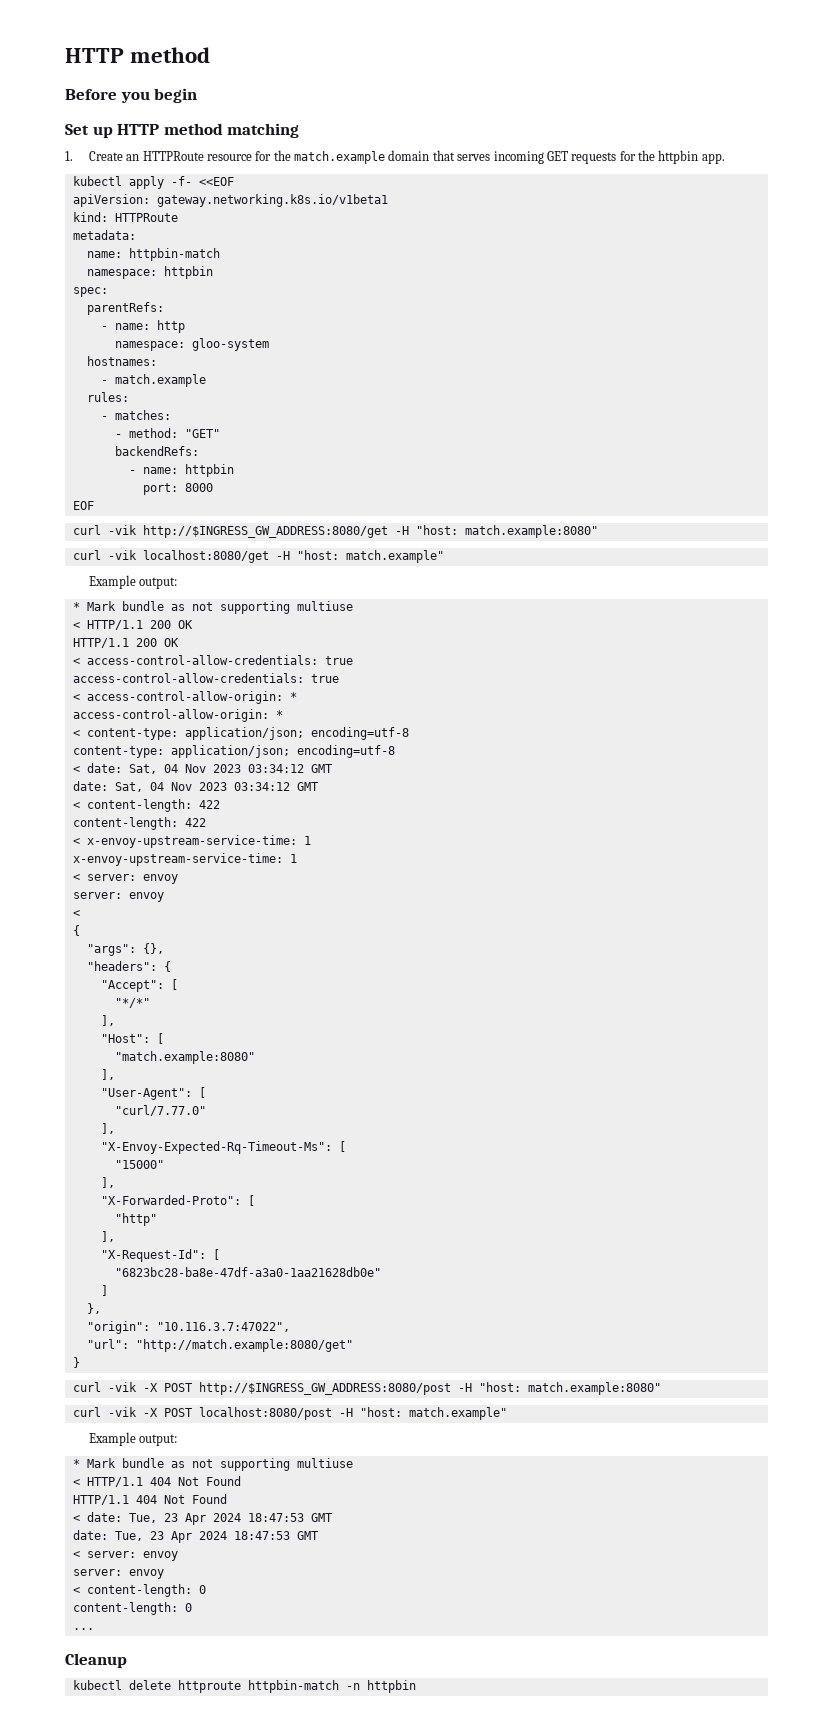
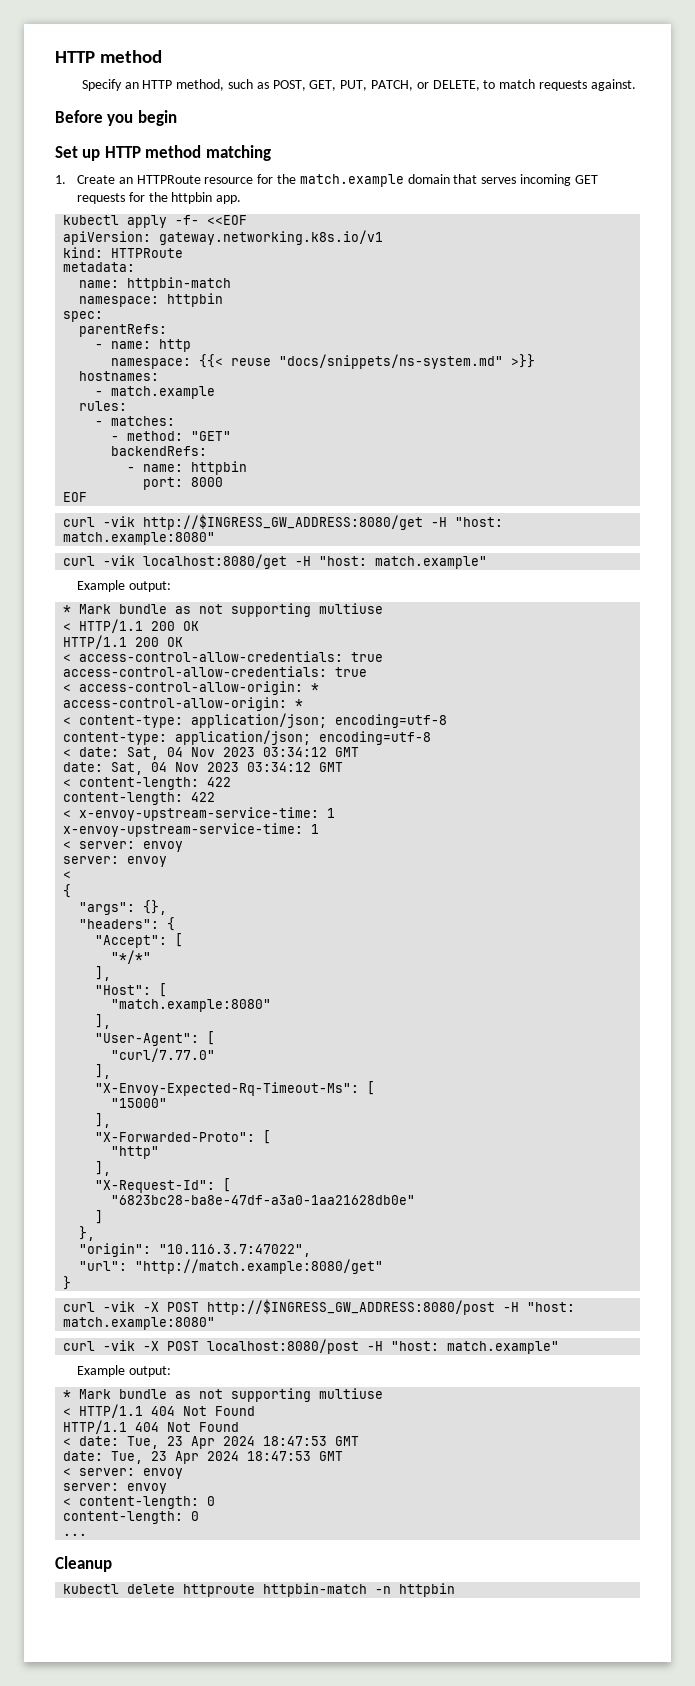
[65,47,211,63] HTTP method -> [55,50,163,63] [81,79,636,91] HTTP method // Specify an HTTP method, such as POST, GET, PUT, PATCH, or DELETE, to match requests against.
[156,194,388,207] gateway.networking.k8s.io/v1beta1 -> [159,230,384,245] gateway.networking.k8s.io/v1
[191,338,269,351] gloo-system -> [199,354,536,369] {{< reuse "docs/snippets/ns-system.md" >}}

